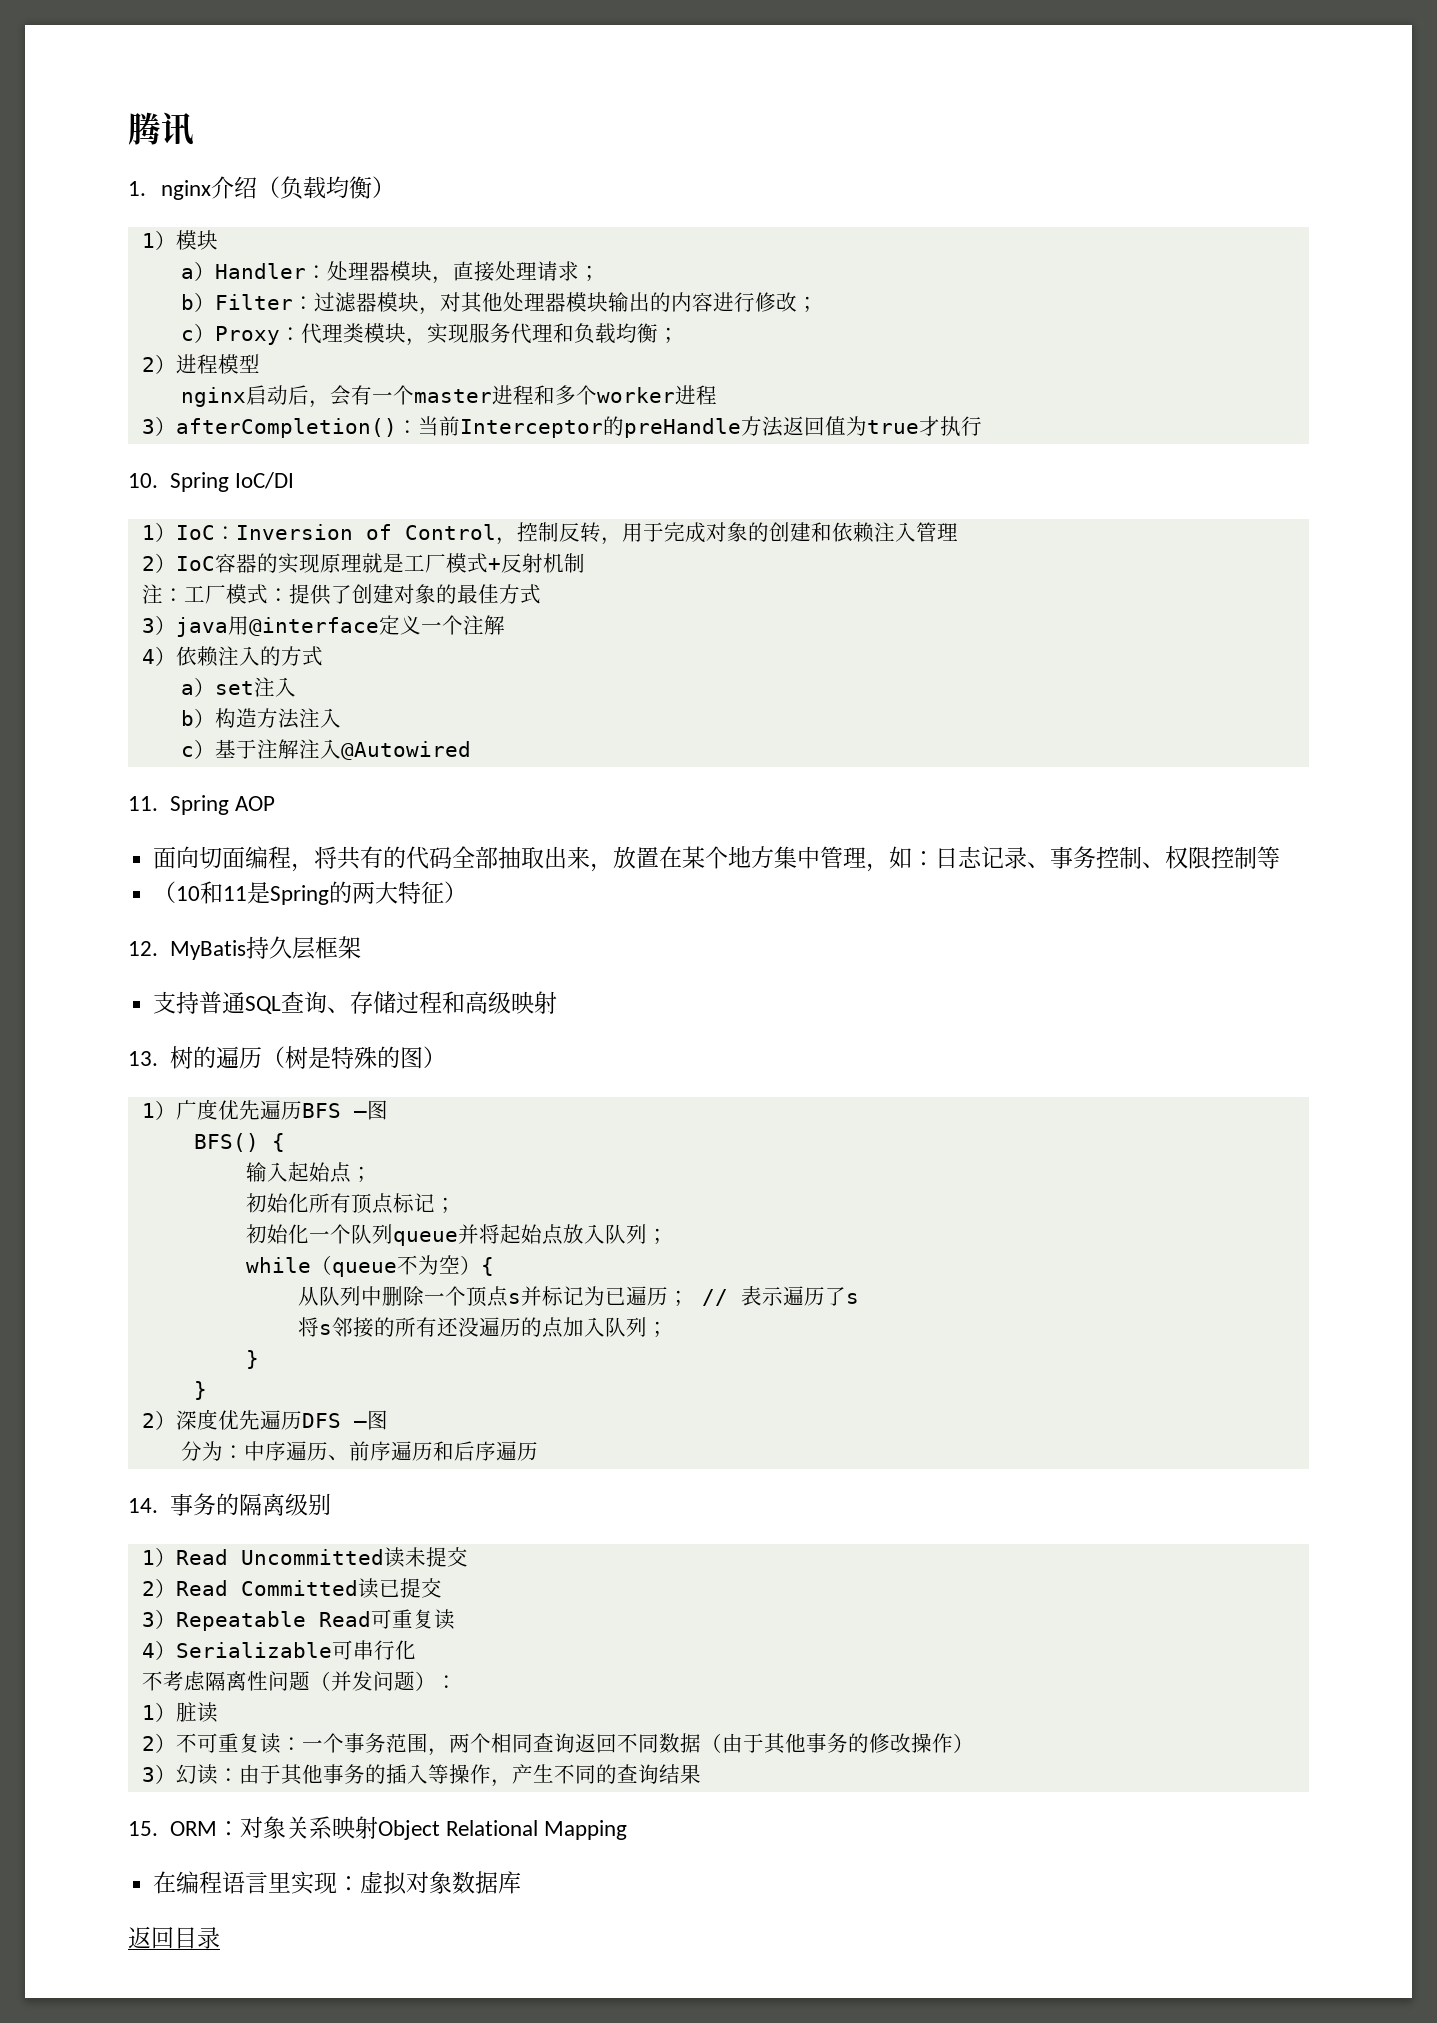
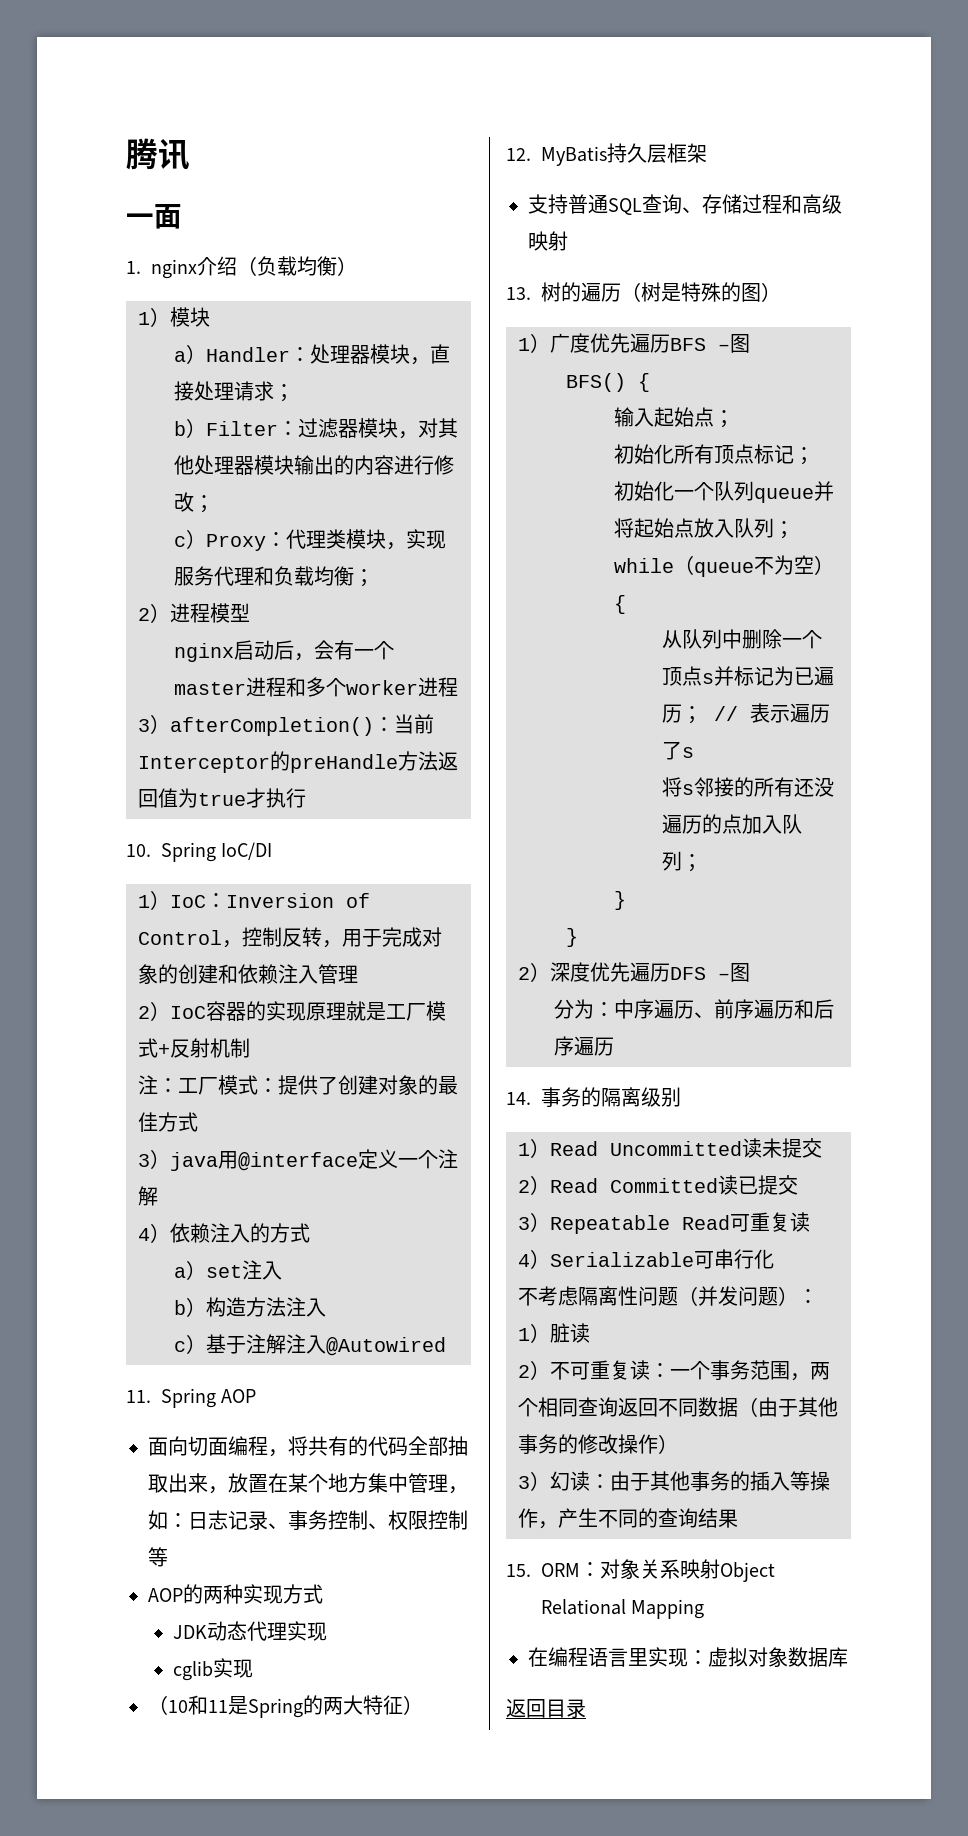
(194, 128) none -> [126,204,182,229] // 一面
(1281, 857) none -> [148,1584,323,1604] [173,1621,328,1641] [173,1658,254,1681] // AOP的两种实现方式 // JDK动态代理实现 // cglib实现

